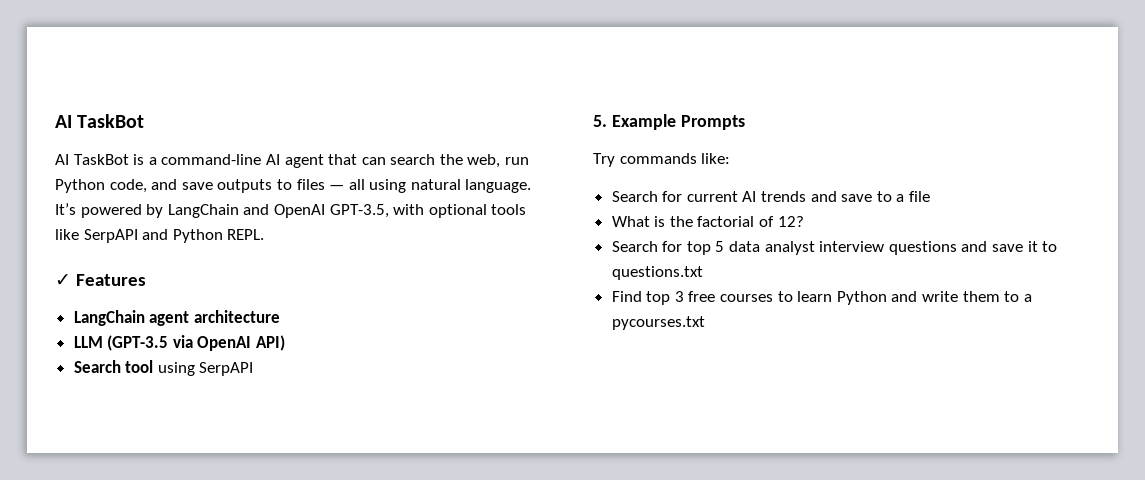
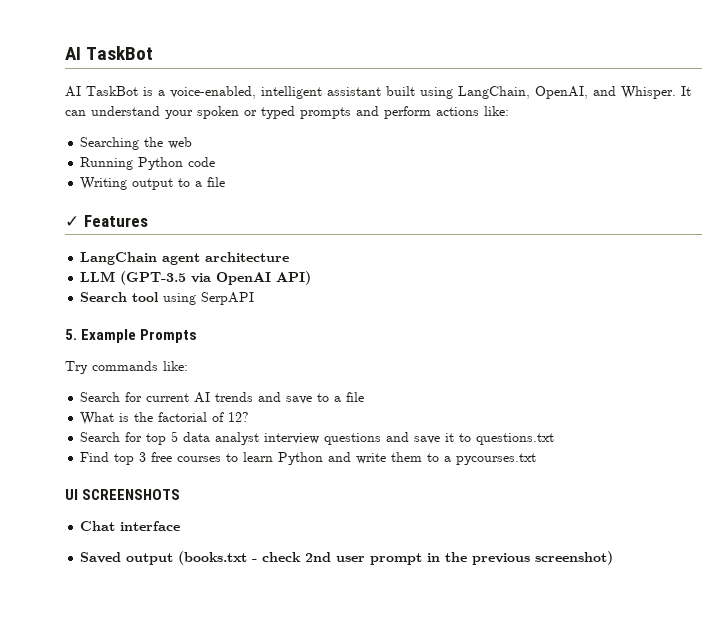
[161,154,530,168] [55,179,532,193] [55,203,527,218] [55,229,265,243] command-line AI agent that can search the web, run Python code, and save outputs to files — all using natural language. It’s powered by LangChain and OpenAI GPT-3.5, with optional tools like SerpAPI and Python REPL. -> [170,86,691,99] [65,106,509,119] [80,137,193,150] [80,157,216,170] [80,177,226,190] voice-enabled, intelligent assistant built using LangChain, OpenAI, and Whisper. It can understand your spoken or typed prompts and perform actions like: // Searching the web // Running Python code // Writing output to a file
(705, 323) none -> [65,489,181,500] [80,521,181,531] [80,551,614,565] // UI SCREENSHOTS // Chat interface // Saved output (books.txt - check 2nd user prompt in the previous screenshot)

